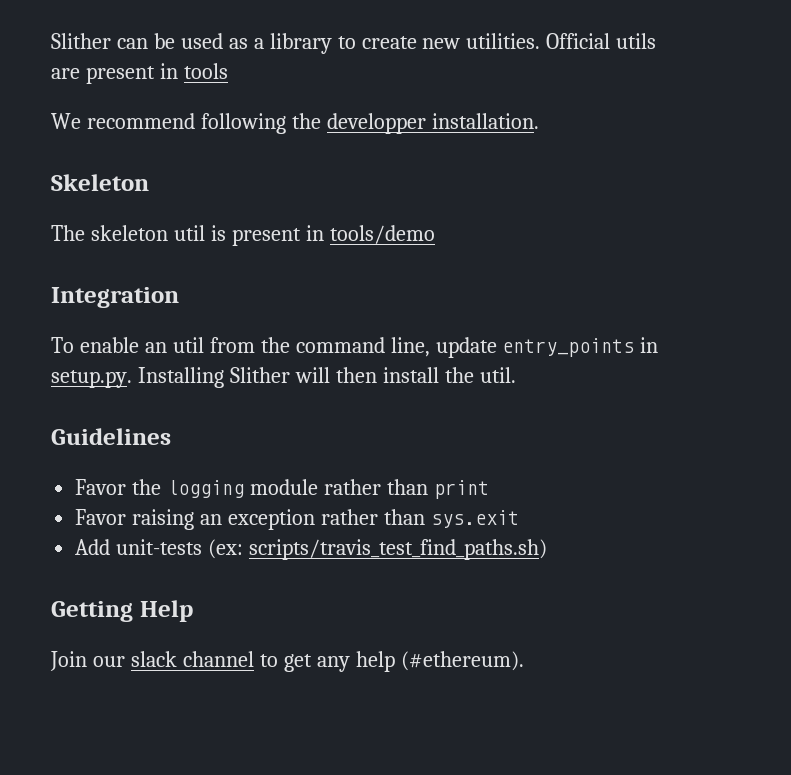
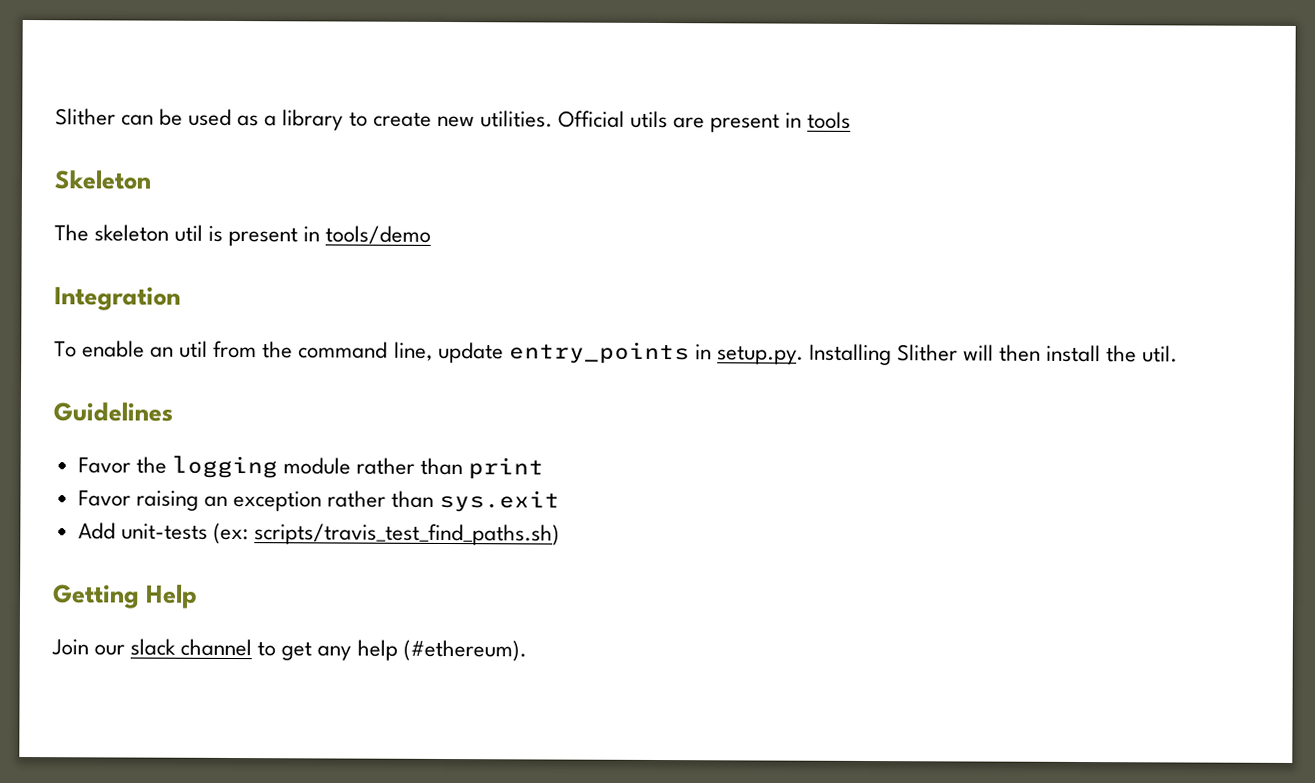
[51,113,539,134] // We recommend following the developper installation. -> (852, 120) none

